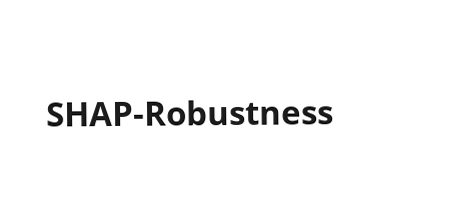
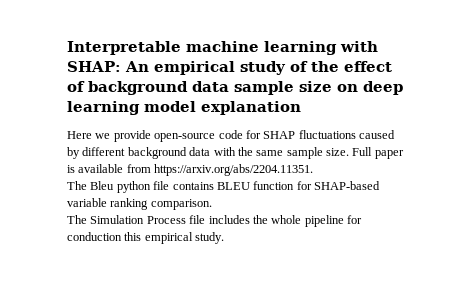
[45,99,334,127] SHAP-Robustness -> [67,41,378,55] [67,61,392,75] [67,81,403,95] [67,101,301,115] [67,130,395,142] [67,147,404,159] [67,164,314,176] [67,181,380,193] [67,198,212,210] [67,215,362,227] [67,232,225,244] Interpretable machine learning with SHAP: An empirical study of the effect of background data sample size on deep learning model explanation // Here we provide open-source code for SHAP fluctuations caused by different background data with the same sample size. Full paper is available from https://arxiv.org/abs/2204.11351. // The Bleu python file contains BLEU function for SHAP-based variable ranking comparison. // The Simulation Process file includes the whole pipeline for conduction this empirical study.

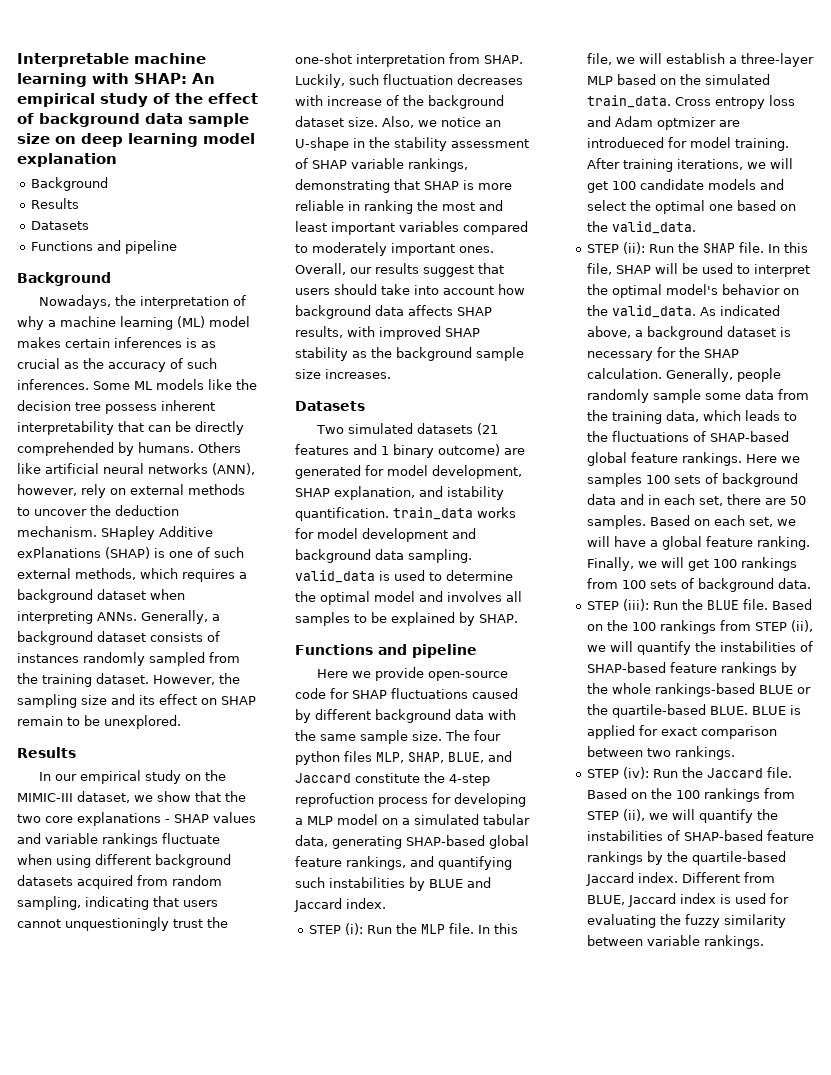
(301, 108) none -> [30,177,108,191] [30,198,79,209] [30,221,89,230] [30,240,177,254] [17,272,111,286] [38,295,246,309] [17,316,250,330] [17,337,216,348] [17,358,217,372] [17,379,257,390] [17,400,215,414] [17,421,244,435] [17,442,241,456] [17,463,255,475] [17,484,245,498] [17,505,179,516] [17,526,213,540] [17,547,244,559] [17,568,247,582] [17,589,185,603] [17,610,220,624] [17,631,220,645] [17,652,240,666] [17,673,240,687] [17,694,256,708] [17,715,181,729] [17,747,76,758] [38,770,226,784] [17,791,246,803] [17,812,256,826] [17,833,220,847] [17,854,231,868] [17,875,222,889] [17,896,218,910] [17,917,228,931] [295,53,523,67] [295,74,523,88] [295,95,504,109] [295,116,501,128] [295,137,529,151] [295,158,468,172] [295,179,512,193] [295,200,503,214] [295,221,528,235] [295,242,494,256] [295,263,504,277] [295,284,525,295] [295,305,492,319] [295,326,480,340] [295,347,524,361] [295,369,391,379] [295,401,365,411] [315,423,498,435] [295,444,525,458] [295,465,522,479] [295,486,504,500] [295,507,516,521] [295,528,476,542] [295,549,472,563] [295,570,513,583] [295,591,522,605] [295,612,518,626] [295,644,477,658] // Background // Results // Datasets // Functions and pipeline // Background // Nowadays, the interpretation of why a machine learning (ML) model makes certain inferences is as crucial as the accuracy of such inferences. Some ML models like the decision tree possess inherent interpretability that can be directly comprehended by humans. Others like artificial neural networks (ANN), however, rely on external methods to uncover the deduction mechanism. SHapley Additive exPlanations (SHAP) is one of such external methods, which requires a background dataset when interpreting ANNs. Generally, a background dataset consists of instances randomly sampled from the training dataset. However, the sampling size and its effect on SHAP remain to be unexplored. // Results // In our empirical study on the MIMIC-III dataset, we show that the two core explanations - SHAP values and variable rankings fluctuate when using different background datasets acquired from random sampling, indicating that users cannot unquestioningly trust the one-shot interpretation from SHAP. Luckily, such fluctuation decreases with increase of the background dataset size. Also, we notice an U-shape in the stability assessment of SHAP variable rankings, demonstrating that SHAP is more reliable in ranking the most and least important variables compared to moderately important ones. Overall, our results suggest that users should take into account how background data affects SHAP results, with improved SHAP stability as the background sample size increases. // Datasets // Two simulated datasets (21 features and 1 binary outcome) are generated for model development, SHAP explanation, and istability quantification. train_data works for model development and background data sampling. valid_data is used to determine the optimal model and involves all samples to be explained by SHAP. // Functions and pipeline
[352,147,404,159] [67,164,314,176] [67,181,380,193] [67,198,212,210] [67,215,362,227] [67,232,225,244] Full paper is available from https://arxiv.org/abs/2204.11351. // The Bleu python file contains BLEU function for SHAP-based variable ranking comparison. // The Simulation Process file includes the whole pipeline for conduction this empirical study. -> [445,730,501,741] [295,751,512,765] [295,772,490,786] [295,793,526,807] [295,814,530,825] [295,835,529,849] [295,856,512,870] [295,877,491,891] [294,898,386,912] [308,923,518,935] [586,53,814,67] [586,74,770,85] [586,95,795,109] [586,116,740,130] [586,137,789,151] [586,158,793,172] [586,179,784,193] [586,200,796,214] [586,221,696,234] [586,242,808,254] [586,263,810,277] [586,284,799,298] [586,305,780,318] [586,326,791,340] [586,347,739,361] [586,368,781,382] [586,389,809,403] [586,410,797,424] [586,431,789,442] [586,452,800,466] [586,473,798,487] [586,494,806,506] [586,515,796,529] [586,536,810,550] [586,557,797,571] [586,578,811,592] [586,599,812,611] [586,620,813,634] [586,641,813,655] [586,662,797,676] [586,683,811,697] [586,704,801,718] [586,725,777,739] [586,746,735,760] [586,767,792,779] [586,788,795,802] [586,809,778,823] [586,830,814,841] [586,851,786,865] [585,872,775,886] [586,893,789,907] [586,914,786,928] [586,935,764,949] The four python files MLP, SHAP, BLUE, and Jaccard constitute the 4-step reprofuction process for developing a MLP model on a simulated tabular data, generating SHAP-based global feature rankings, and quantifying such instabilities by BLUE and Jaccard index. // STEP (i): Run the MLP file. In this file, we will establish a three-layer MLP based on the simulated train_data. Cross entropy loss and Adam optmizer are introdueced for model training. After training iterations, we will get 100 candidate models and select the optimal one based on the valid_data. // STEP (ii): Run the SHAP file. In this file, SHAP will be used to interpret the optimal model's behavior on the valid_data. As indicated above, a background dataset is necessary for the SHAP calculation. Generally, people randomly sample some data from the training data, which leads to the fluctuations of SHAP-based global feature rankings. Here we samples 100 sets of background data and in each set, there are 50 samples. Based on each set, we will have a global feature ranking. Finally, we will get 100 rankings from 100 sets of background data. // STEP (iii): Run the BLUE file. Based on the 100 rankings from STEP (ii), we will quantify the instabilities of SHAP-based feature rankings by the whole rankings-based BLUE or the quartile-based BLUE. BLUE is applied for exact comparison between two rankings. // STEP (iv): Run the Jaccard file. Based on the 100 rankings from STEP (ii), we will quantify the instabilities of SHAP-based feature rankings by the quartile-based Jaccard index. Different from BLUE, Jaccard index is used for evaluating the fuzzy similarity between variable rankings.

